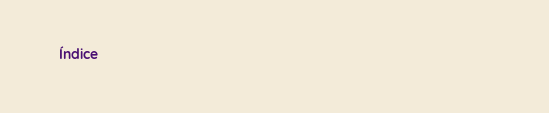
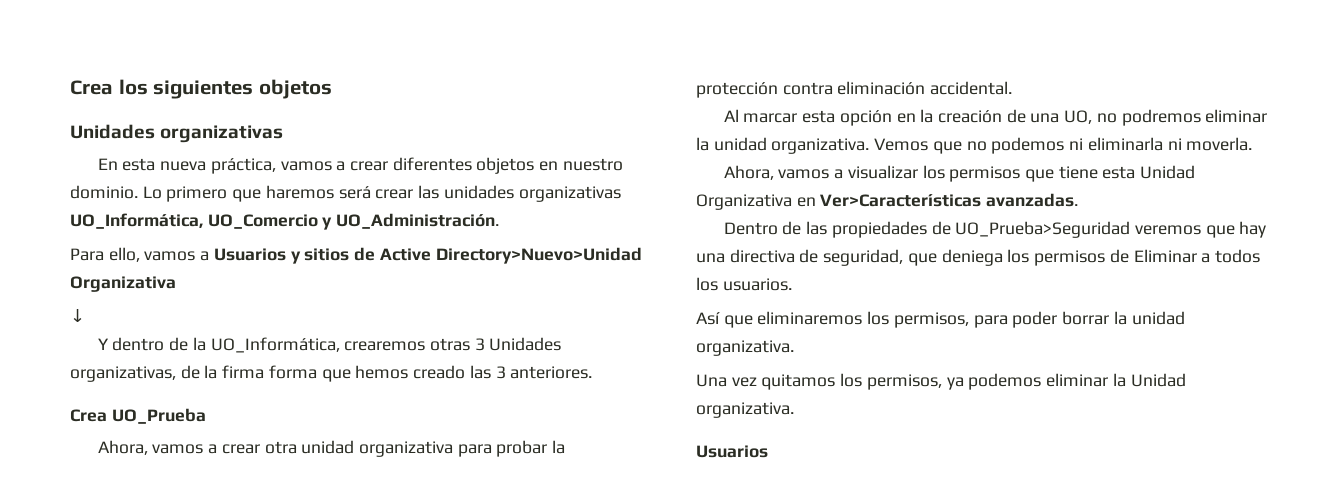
[59,46,98,59] Índice -> [70,79,332,99] [70,124,284,143] [97,157,623,174] [70,185,621,202] [70,213,500,230] [70,247,642,264] [70,276,176,292] [70,309,85,322] [97,337,562,353] [70,365,593,382] [70,408,206,424] [97,440,566,457] [696,81,1013,98] [723,109,1268,126] [696,137,1253,154] [723,165,1196,182] [696,193,1079,210] [723,221,1267,238] [696,249,1260,266] [696,277,792,291] [696,311,1185,328] [696,340,794,356] [696,373,1186,390] [696,402,794,418] [696,445,768,458] Crea los siguientes objetos // Unidades organizativas // En esta nueva práctica, vamos a crear diferentes objetos en nuestro dominio. Lo primero que haremos será crear las unidades organizativas UO_Informática, UO_Comercio y UO_Administración. // Para ello, vamos a Usuarios y sitios de Active Directory>Nuevo>Unidad Organizativa // ↓ // Y dentro de la UO_Informática, crearemos otras 3 Unidades organizativas, de la firma forma que hemos creado las 3 anteriores. // Crea UO_Prueba // Ahora, vamos a crear otra unidad organizativa para probar la protección contra eliminación accidental. // Al marcar esta opción en la creación de una UO, no podremos eliminar la unidad organizativa. Vemos que no podemos ni eliminarla ni moverla. // Ahora, vamos a visualizar los permisos que tiene esta Unidad Organizativa en Ver>Características avanzadas. // Dentro de las propiedades de UO_Prueba>Seguridad veremos que hay una directiva de seguridad, que deniega los permisos de Eliminar a todos los usuarios. // Así que eliminaremos los permisos, para poder borrar la unidad organizativa. // Una vez quitamos los permisos, ya podemos eliminar la Unidad organizativa. // Usuarios

